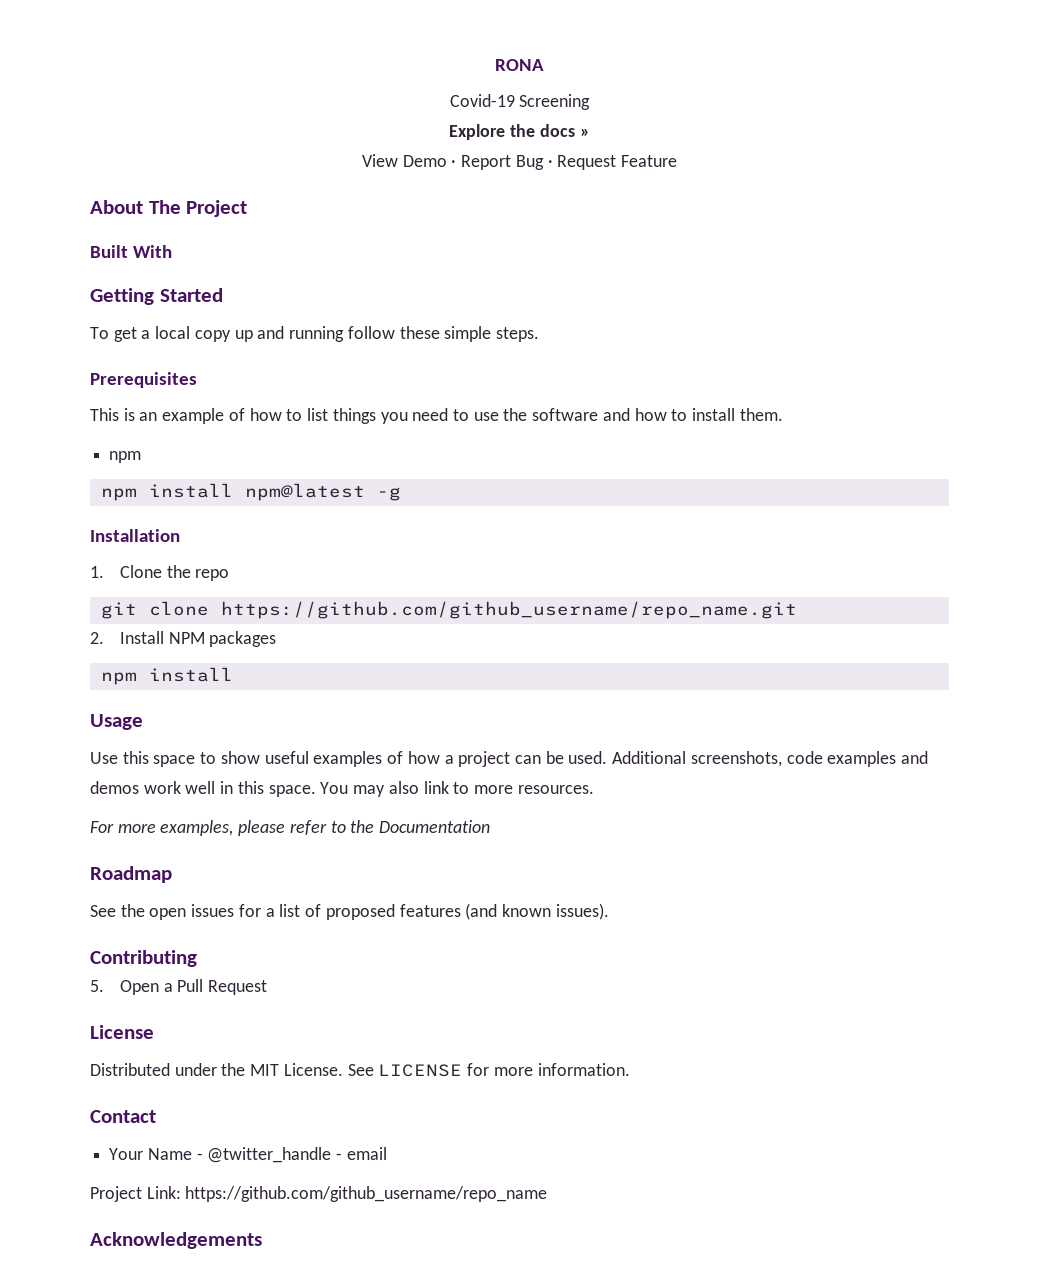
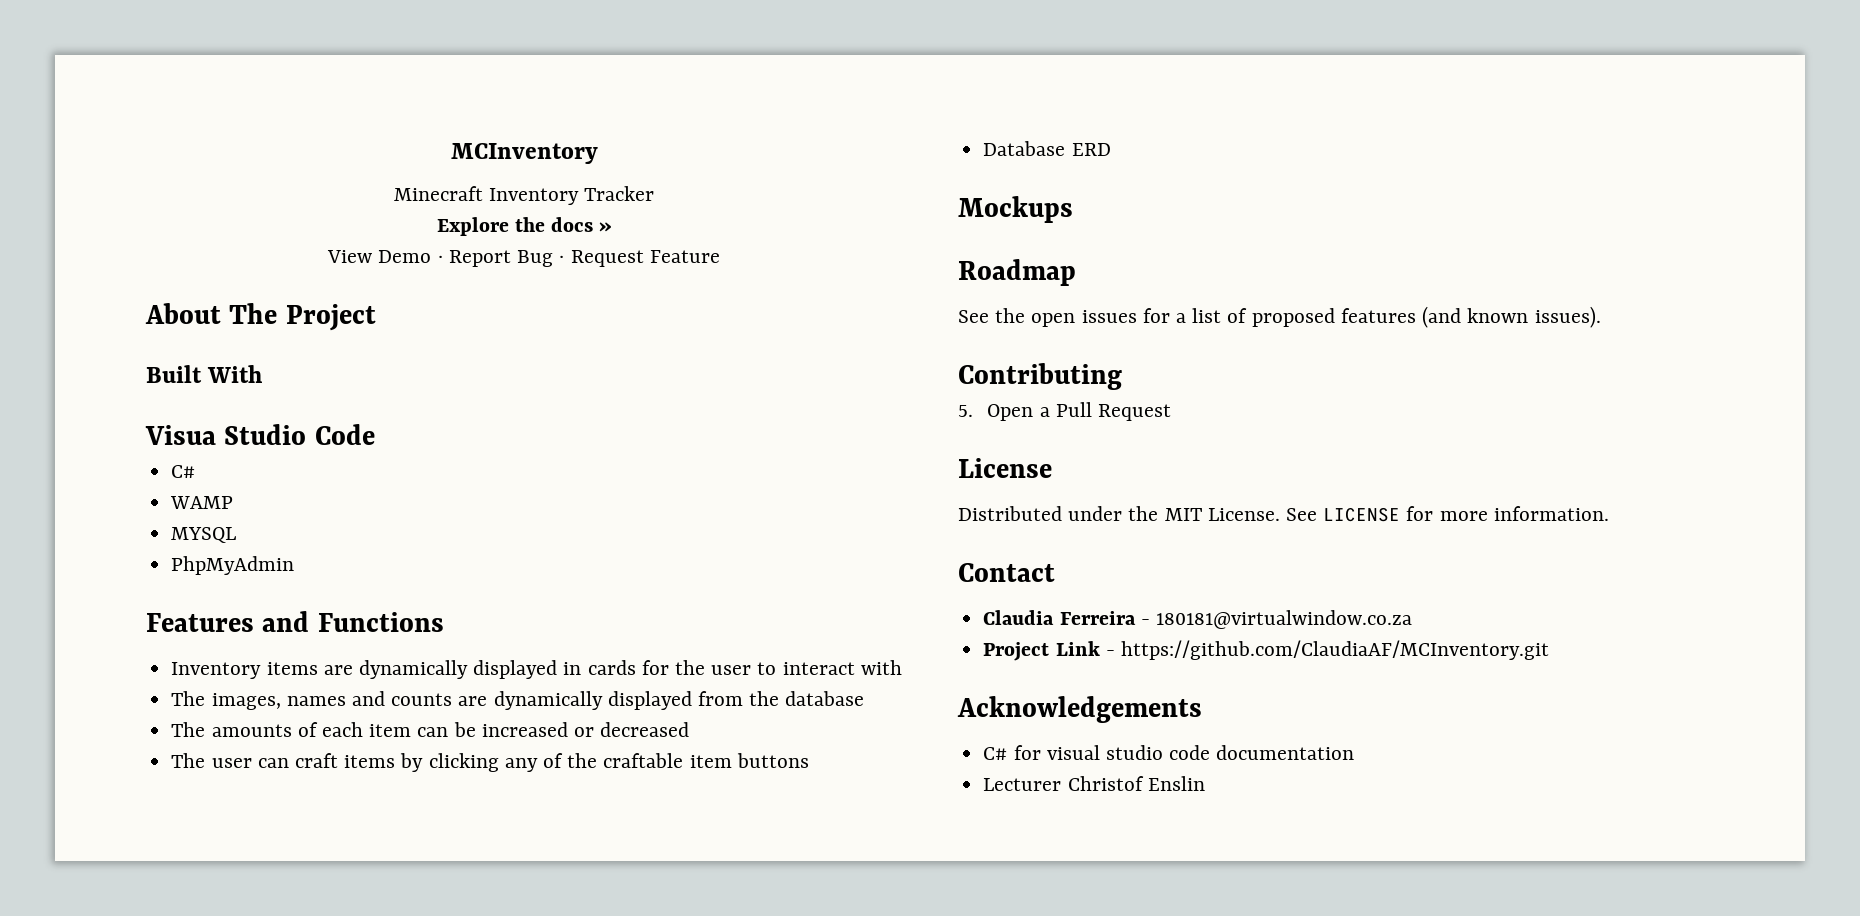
[495,59,544,71] [449,94,591,110] RONA // Covid-19 Screening -> [450,143,598,164] [393,186,655,205] MCInventory // Minecraft Inventory Tracker
[90,288,223,305] [90,326,539,342] [90,372,197,388] [90,408,783,424] [109,451,142,463] [100,483,401,501] [90,529,180,542] [90,565,230,581] [100,601,797,619] [90,631,277,647] [100,667,233,685] [90,714,143,730] [90,751,929,767] [90,781,594,797] [90,820,491,836] Getting Started // To get a local copy up and running follow these simple steps. // Prerequisites // This is an example of how to list things you need to use the software and how to install them. // npm // npm install npm@latest -g // Installation // 1. Clone the repo // git clone https://github.com/github_username/repo_name.git // 2. Install NPM packages // npm install // Usage // Use this space to show useful examples of how a project can be used. Additional screenshots, code examples and demos work well in this space. You may also link to more resources. // For more examples, please refer to the Documentation -> [145,424,375,445] [171,465,196,478] [170,496,234,509] [171,527,237,543] [171,556,295,575] [146,611,444,632] [171,660,902,679] [171,691,865,710] [171,722,690,737] [171,753,809,772] [983,141,1111,156] [958,196,1073,223] Visua Studio Code // C# // WAMP // MYSQL // PhpMyAdmin // Features and Functions // Inventory items are dynamically displayed in cards for the user to interact with // The images, names and counts are dynamically displayed from the database // The amounts of each item can be increased or decreased // The user can craft items by clicking any of the craftable item buttons // Database ERD // Mockups
[109,1147,387,1163] [90,1186,548,1202] [90,1232,262,1249] Your Name - @twitter_handle - email // Project Link: https://github.com/github_username/repo_name // Acknowledgements -> [983,610,1412,629] [983,640,1549,661] [957,696,1202,723] [983,745,1355,760] [983,776,1205,791] Claudia Ferreira - 180181@virtualwindow.co.za // Project Link - https://github.com/ClaudiaAF/MCInventory.git // Acknowledgements // C# for visual studio code documentation // Lecturer Christof Enslin

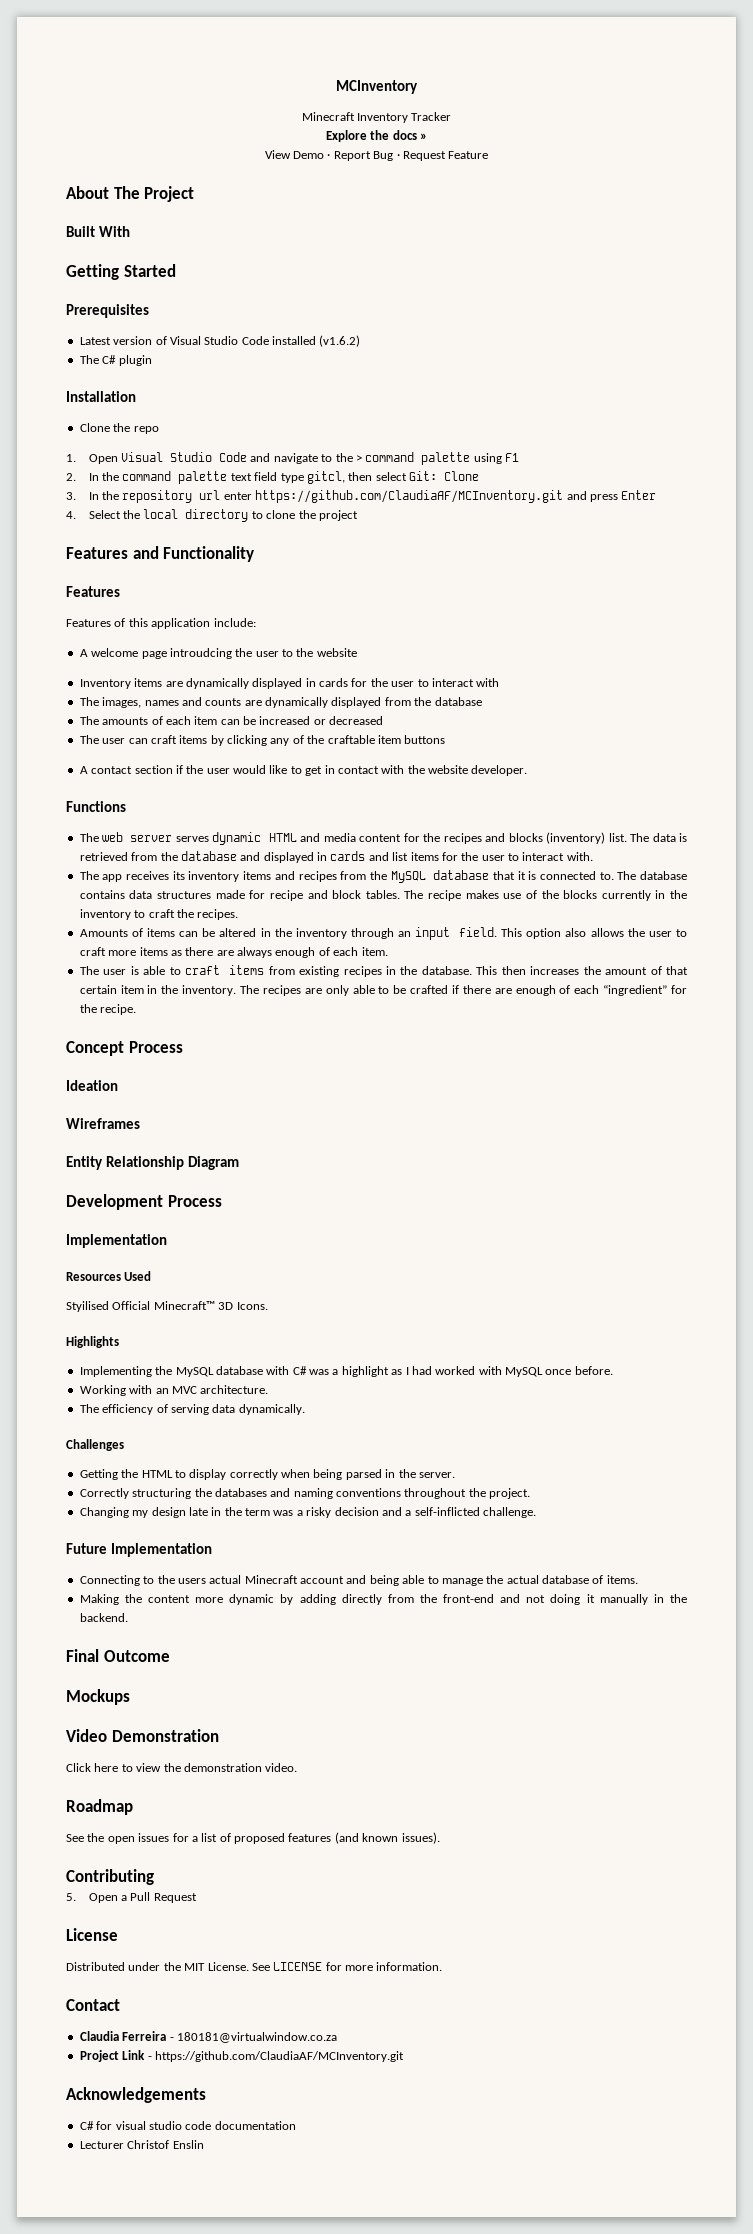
[145,424,375,445] [171,465,196,478] [170,496,234,509] [171,527,237,543] [171,556,295,575] [146,611,444,632] Visua Studio Code // C# // WAMP // MYSQL // PhpMyAdmin // Features and Functions -> [66,264,176,280] [66,304,149,318] [79,335,361,347] [79,355,152,366] [66,391,136,402] [79,423,159,434] [66,452,520,465] [66,471,480,484] [66,490,657,503] [66,509,358,522] [66,546,255,562] [66,586,120,597] [66,618,256,629] [79,648,357,659] Getting Started // Prerequisites // Latest version of Visual Studio Code installed (v1.6.2) // The C# plugin // Installation // Clone the repo // 1. Open Visual Studio Code and navigate to the > command palette using F1 // 2. In the command palette text field type gitcl, then select Git: Clone // 3. In the repository url enter https://github.com/ClaudiaAF/MCInventory.git and press Enter // 4. Select the local directory to clone the project // Features and Functionality // Features // Features of this application include: // A welcome page introudcing the user to the website
[983,141,1111,156] [958,196,1073,223] Database ERD // Mockups -> [79,765,528,776] [66,801,126,812] [79,832,687,845] [79,851,593,863] [79,870,687,883] [79,890,687,901] [79,909,239,920] [79,927,687,940] [79,947,388,958] [79,965,688,977] [79,985,687,996] [79,1004,137,1015] [66,1041,183,1056] [66,1080,118,1091] [66,1118,140,1129] [66,1156,239,1170] [66,1194,222,1210] [66,1234,167,1248] [66,1271,152,1281] [66,1301,268,1312] [66,1336,119,1348] [79,1366,613,1377] [79,1385,269,1396] [79,1404,305,1415] [66,1439,124,1451] [79,1469,455,1480] [79,1488,531,1499] [79,1507,536,1518] [66,1543,212,1557] [79,1575,638,1586] [79,1594,687,1605] [79,1613,128,1622] [66,1649,170,1662] [66,1689,130,1705] [66,1729,219,1742] [66,1763,298,1772] A contact section if the user would like to get in contact with the website developer. // Functions // The web server serves dynamic HTML and media content for the recipes and blocks (inventory) list. The data is retrieved from the database and displayed in cards and list items for the user to interact with. // The app receives its inventory items and recipes from the MySQL database that it is connected to. The database contains data structures made for recipe and block tables. The recipe makes use of the blocks currently in the inventory to craft the recipes. // Amounts of items can be altered in the inventory through an input field. This option also allows the user to craft more items as there are always enough of each item. // The user is able to craft items from existing recipes in the database. This then increases the amount of that certain item in the inventory. The recipes are only able to be crafted if there are enough of each “ingredient” for the recipe. // Concept Process // Ideation // Wireframes // Entity Relationship Diagram // Development Process // Implementation // Resources Used // Styilised Official Minecraft™ 3D Icons. // Highlights // Implementing the MySQL database with C# was a highlight as I had worked with MySQL once before. // Working with an MVC architecture. // The efficiency of serving data dynamically. // Challenges // Getting the HTML to display correctly when being parsed in the server. // Correctly structuring the databases and naming conventions throughout the project. // Changing my design late in the term was a risky decision and a self-inflicted challenge. // Future Implementation // Connecting to the users actual Minecraft account and being able to manage the actual database of items. // Making the content more dynamic by adding directly from the front-end and not doing it manually in the backend. // Final Outcome // Mockups // Video Demonstration // Click here to view the demonstration video.

